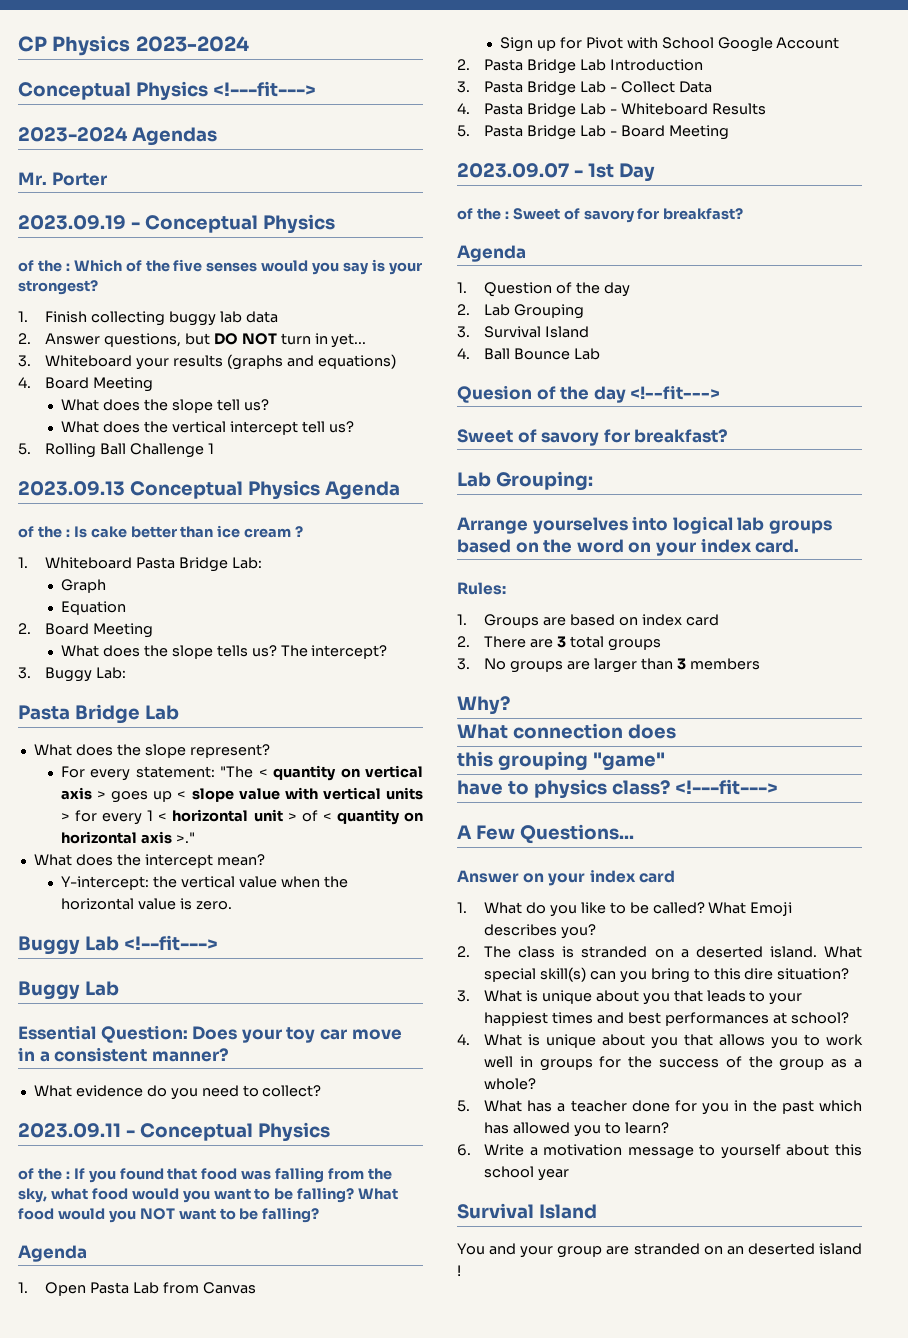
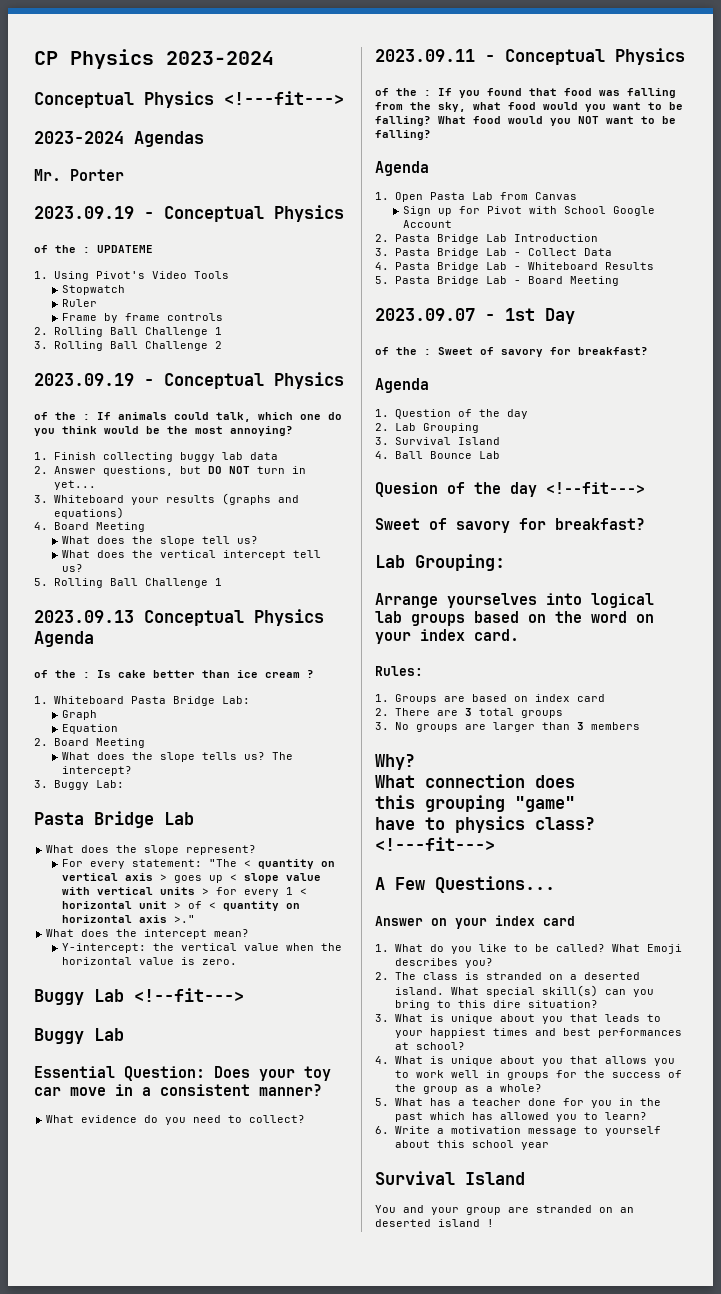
[73,259,422,275] [18,280,98,295] Which of the five senses would you say is your strongest? -> [97,245,153,253] [34,271,229,281] [62,285,126,295] [62,299,98,307] [62,313,224,323] [34,327,222,337] [34,341,222,351] [34,372,344,389] [34,412,342,422] [34,426,293,436] UPDATEME // 1. Using Pivot's Video Tools // Stopwatch // Ruler // Frame by frame controls // 2. Rolling Ball Challenge 1 // 3. Rolling Ball Challenge 2 // 2023.09.19 - Conceptual Physics // of the : If animals could talk, which one do you think would be the most annoying?

